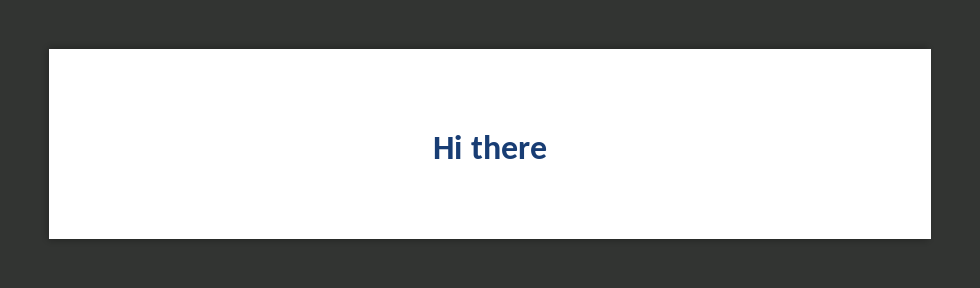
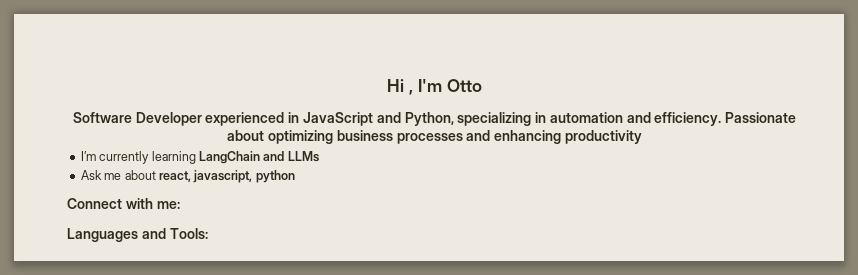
[471,135,548,159] there -> [409,79,482,95] [72,112,797,126] [227,130,642,144] [80,151,319,164] [80,170,295,183] [67,198,180,209] [67,228,208,242] , I'm Otto // Software Developer experienced in JavaScript and Python, specializing in automation and efficiency. Passionate about optimizing business processes and enhancing productivity // I’m currently learning LangChain and LLMs // Ask me about react, javascript, python // Connect with me: // Languages and Tools:

